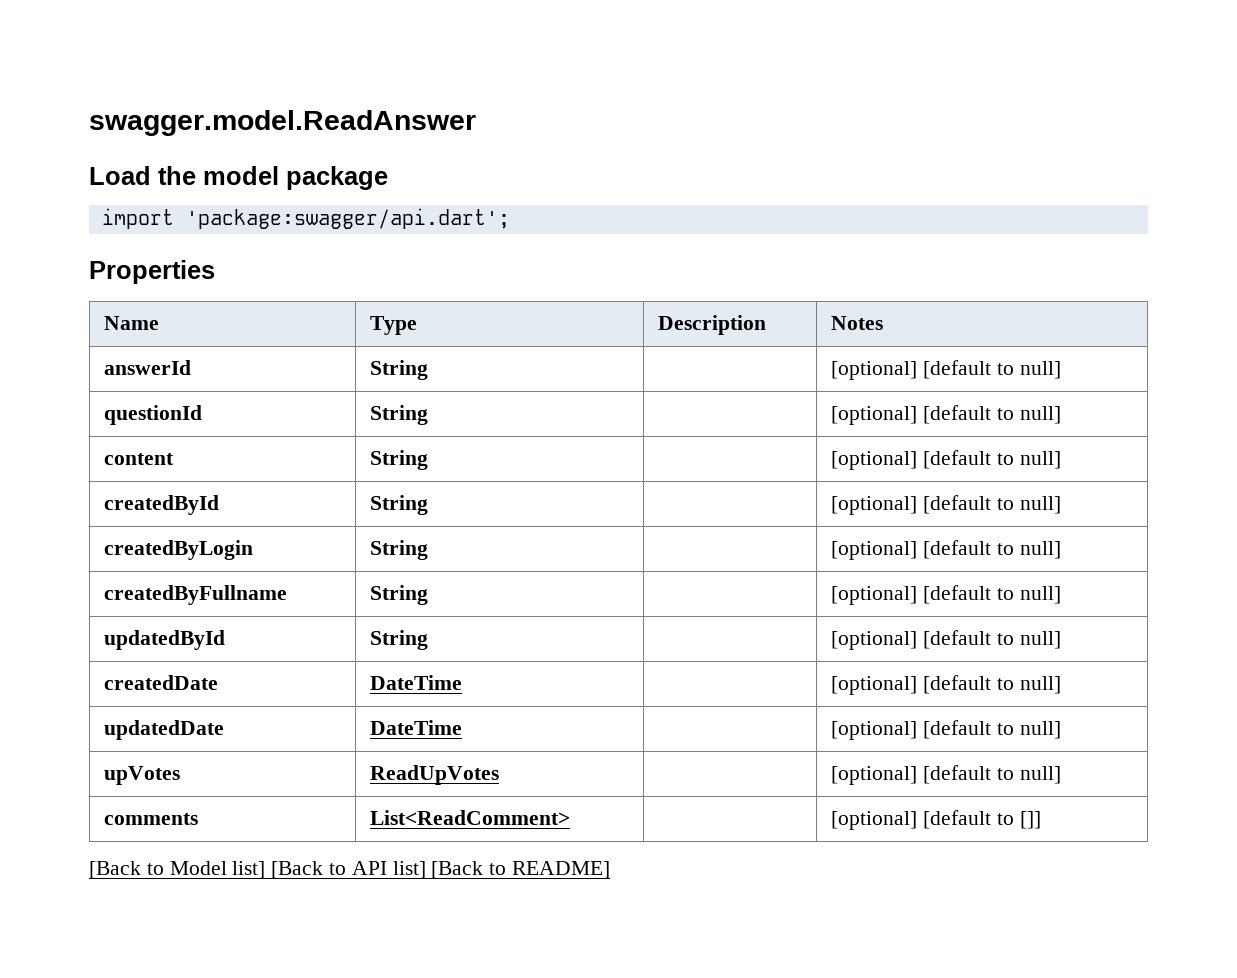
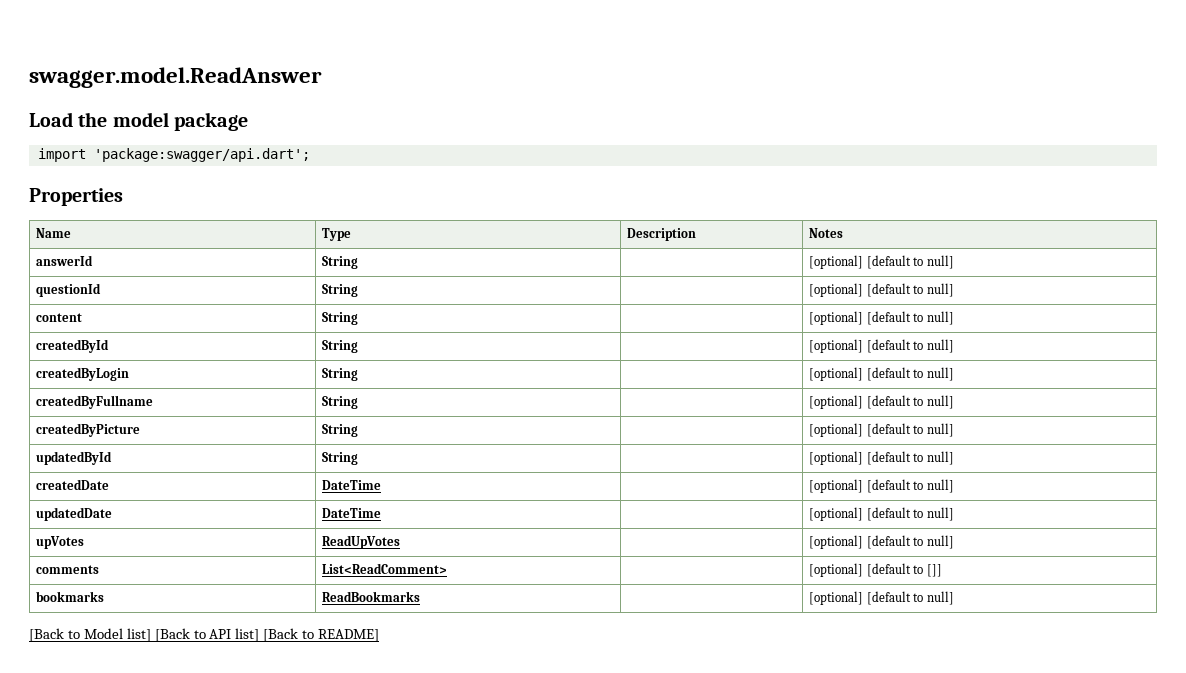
(1061, 595) none -> [36,423,141,437] [322,424,359,437] [809,423,954,437] // createdByPicture | String | | [optional] [default to null]
(1041, 820) none -> [36,591,105,602] [322,591,421,602] [809,591,954,605] // bookmarks | ReadBookmarks | | [optional] [default to null]

